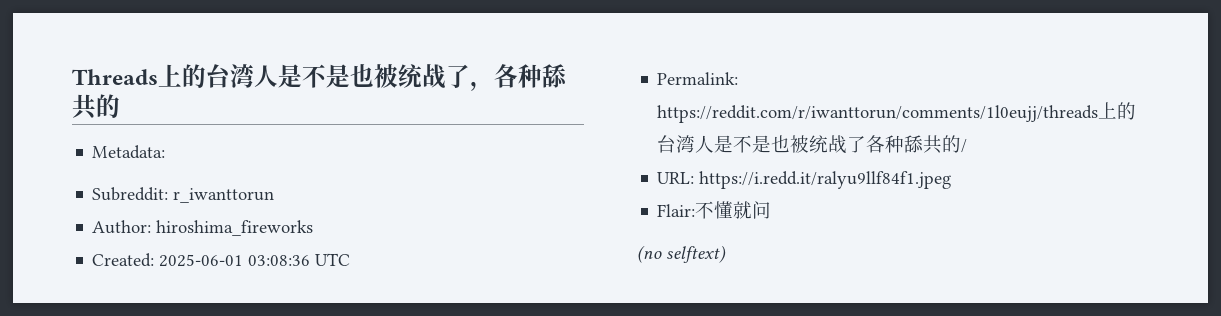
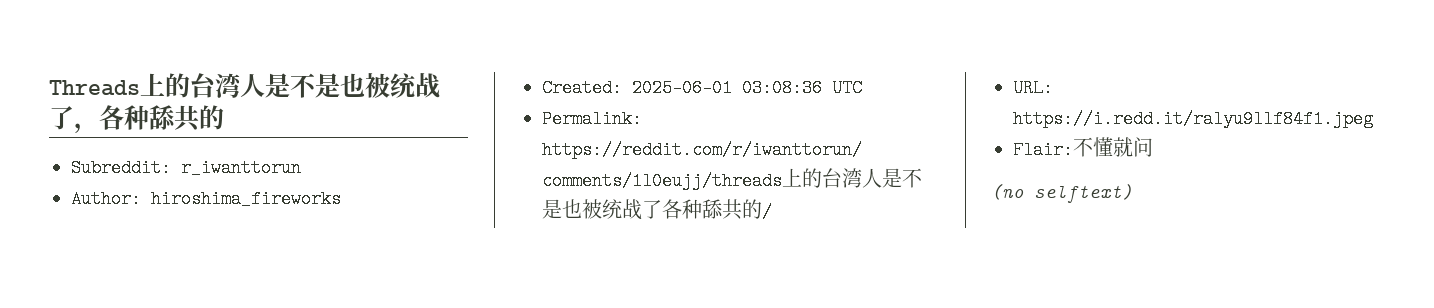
[92,145,166,159] // Metadata: -> (224, 117) none

